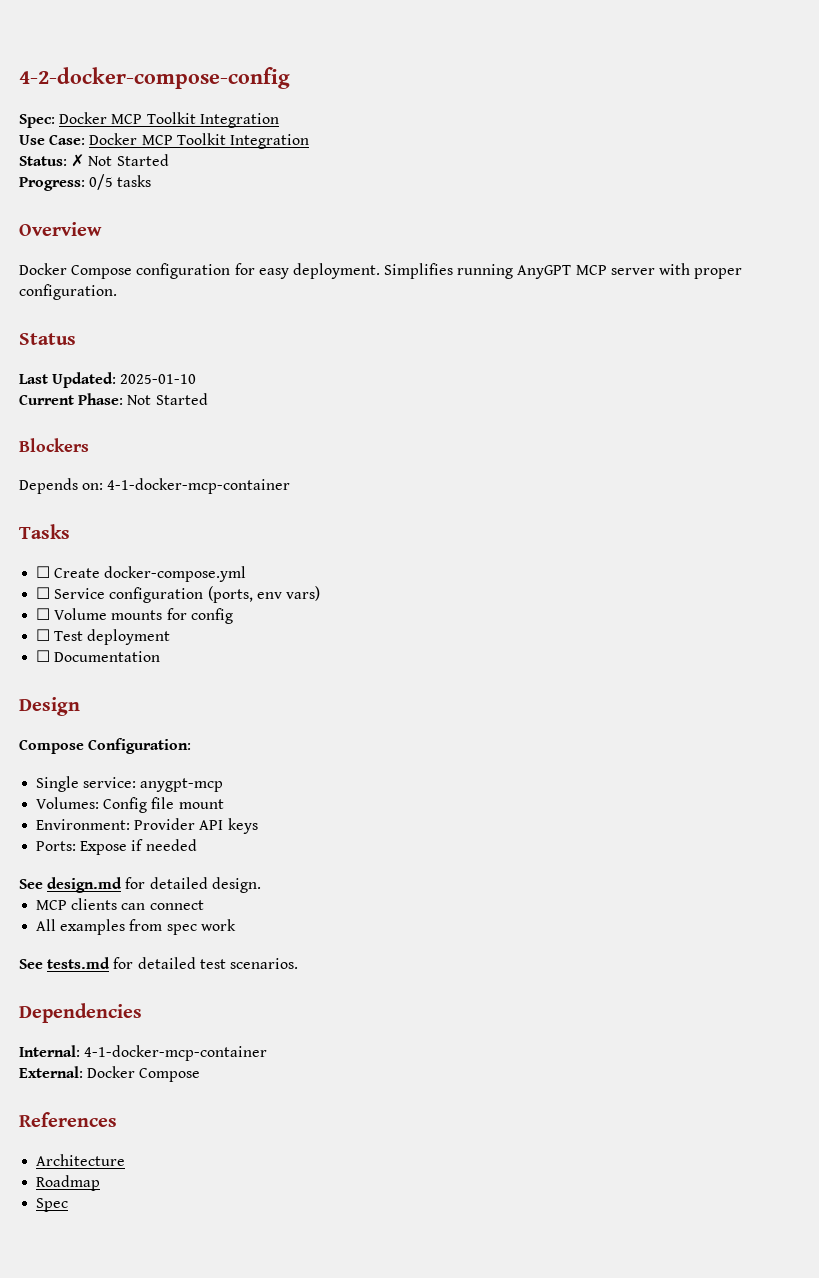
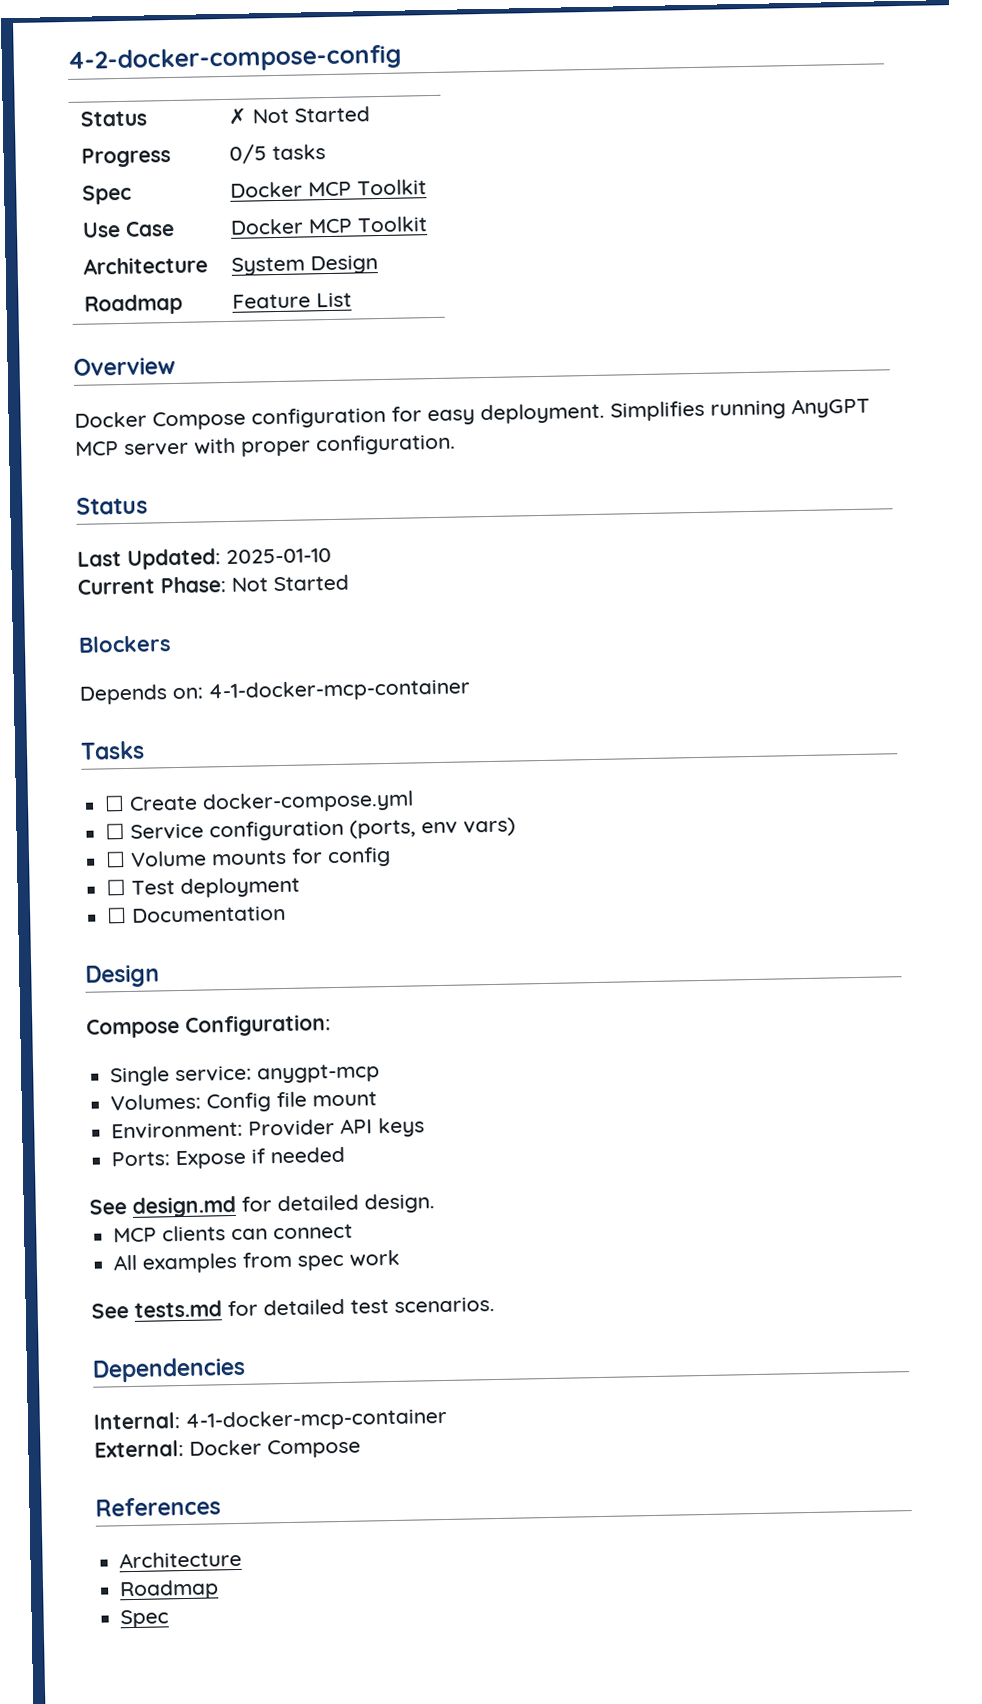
[19,112,279,128] [19,133,309,149] [19,154,169,167] [19,174,152,191] // Spec: Docker MCP Toolkit Integration // Use Case: Docker MCP Toolkit Integration // Status: ✗ Not Started // Progress: 0/5 tasks -> [79,110,147,127] [227,106,370,125] [80,147,171,168] [228,144,326,164] [81,184,132,205] [229,179,427,198] [81,220,175,238] [229,216,428,235] [82,256,208,275] [230,255,378,276] [83,293,183,316] [231,292,352,309] // Status | ✗ Not Started // Progress | 0/5 tasks // Spec | Docker MCP Toolkit // Use Case | Docker MCP Toolkit // Architecture | System Design // Roadmap | Feature List

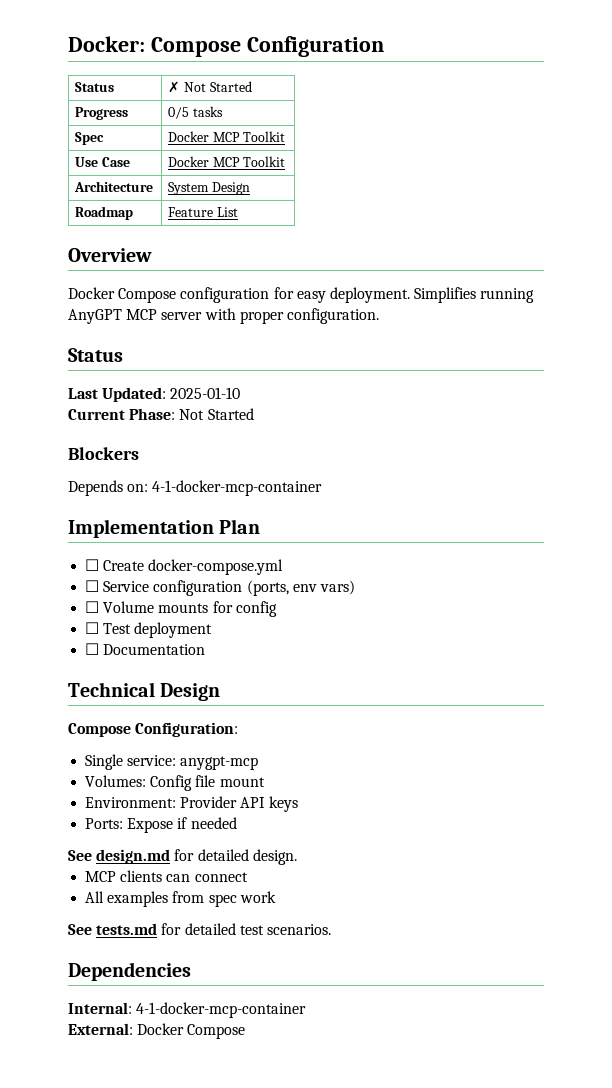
[67,44,402,74] 4-2-docker-compose-config -> [68,36,384,57] Docker: Compose Configuration
[80,740,145,760] Tasks -> [68,519,261,538] Implementation Plan
(287, 914) none -> [68,682,155,697] Technical
[95,1496,221,1517] [119,1550,243,1569] [119,1579,220,1601] [120,1609,170,1629] // References // Architecture // Roadmap // Spec -> (246, 1031) none

